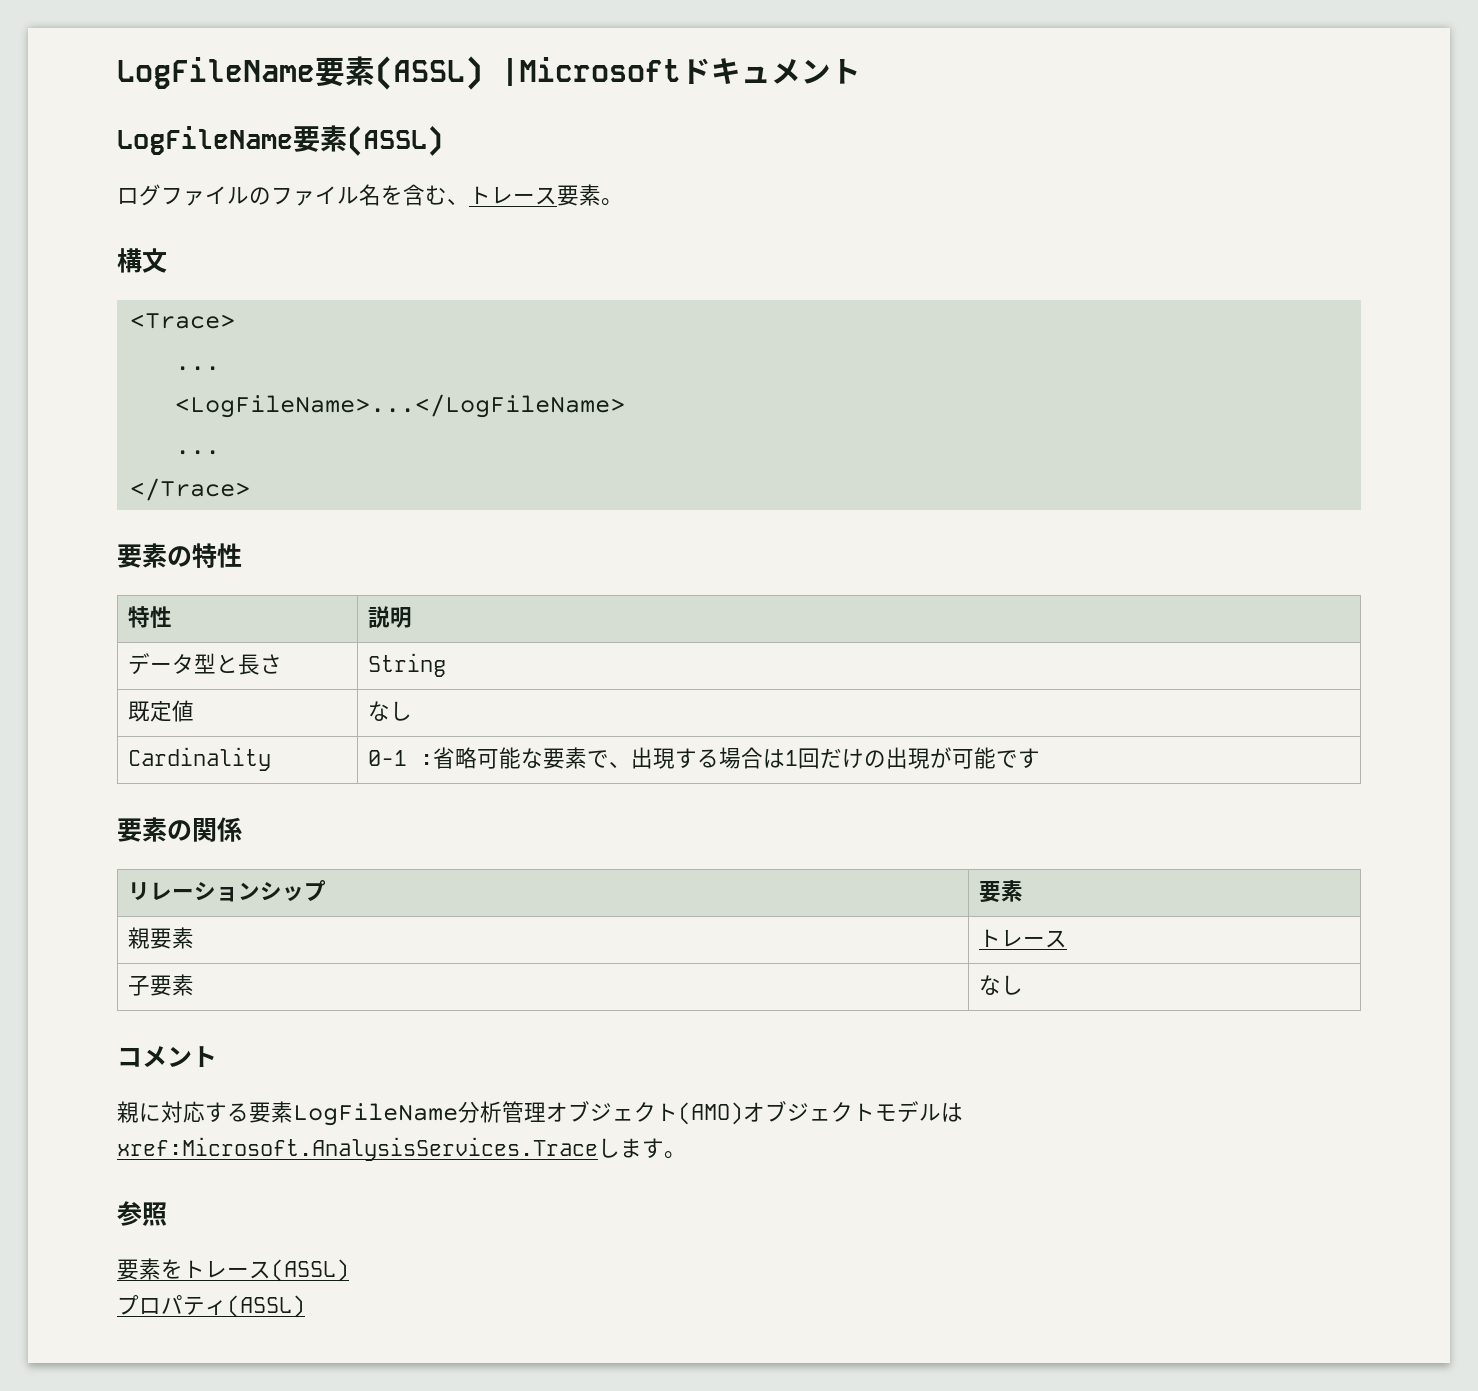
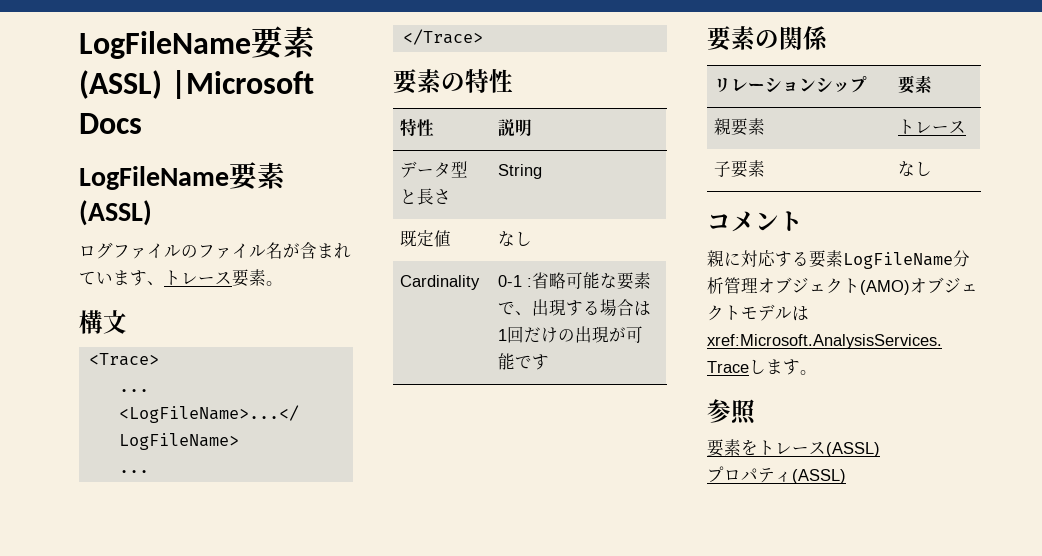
[681,58,861,84] ドキュメント -> [79,113,142,134] Docs
[381,184,447,206] を含む -> [283,242,351,259] [79,270,147,286] が含まれています

